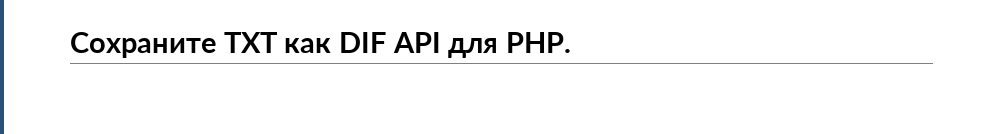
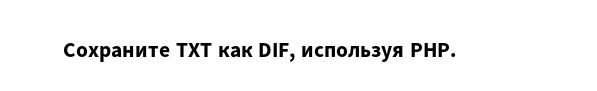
[339,32,499,58] DIF API для -> [258,43,405,62] DIF, используя

